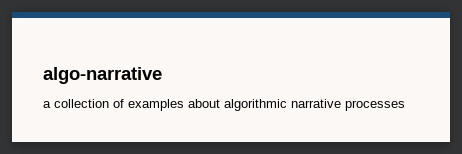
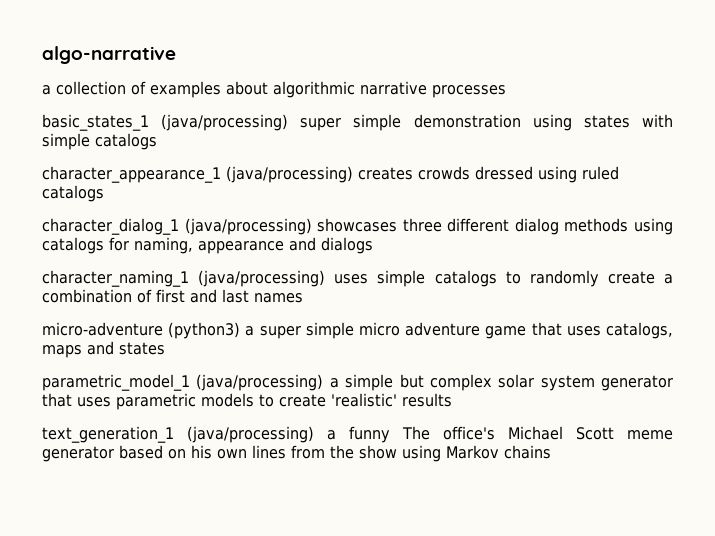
(405, 105) none -> [42,114,673,131] [42,133,157,150] [42,166,619,183] [42,185,104,202] [42,218,673,235] [42,237,373,254] [42,270,673,287] [42,289,303,303] [42,322,673,339] [42,341,165,358] [42,374,673,391] [42,393,452,410] [42,426,673,443] [42,445,551,462] // basic_states_1 (java/processing) super simple demonstration using states with simple catalogs // character_appearance_1 (java/processing) creates crowds dressed using ruled catalogs // character_dialog_1 (java/processing) showcases three different dialog methods using catalogs for naming, appearance and dialogs // character_naming_1 (java/processing) uses simple catalogs to randomly create a combination of first and last names // micro-adventure (python3) a super simple micro adventure game that uses catalogs, maps and states // parametric_model_1 (java/processing) a simple but complex solar system generator that uses parametric models to create 'realistic' results // text_generation_1 (java/processing) a funny The office's Michael Scott meme generator based on his own lines from the show using Markov chains

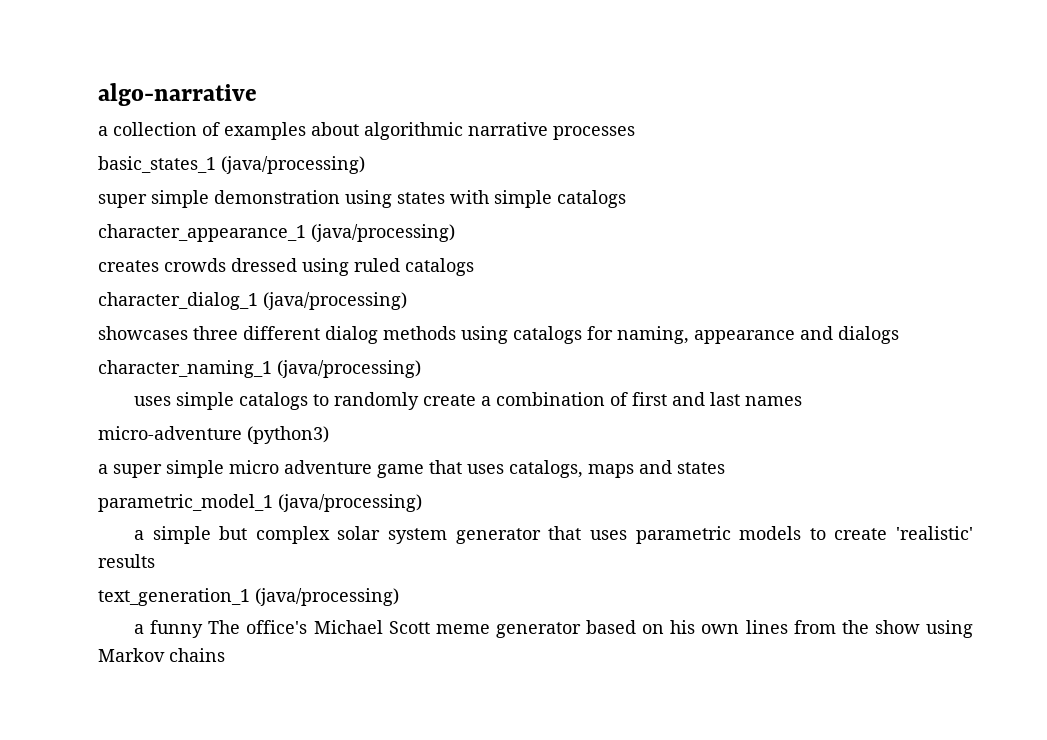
(289, 122) none -> (365, 165) //
(353, 174) none -> (455, 233) //
(312, 226) none -> (407, 301) //
(326, 278) none -> (421, 369) //
(241, 330) none -> (329, 435) //
(324, 382) none -> (422, 503) //
(314, 434) none -> (399, 597) //

